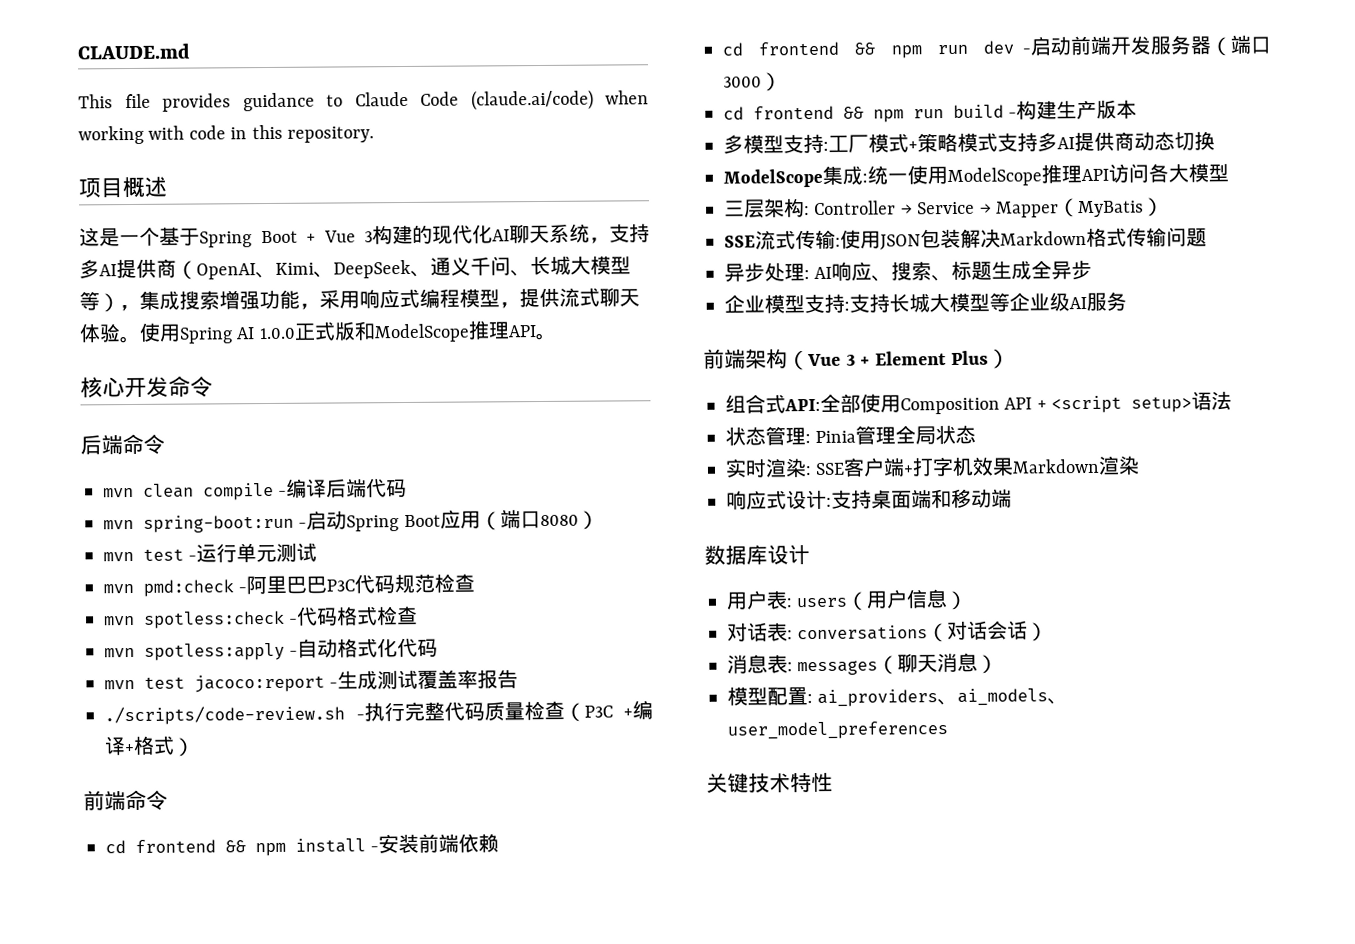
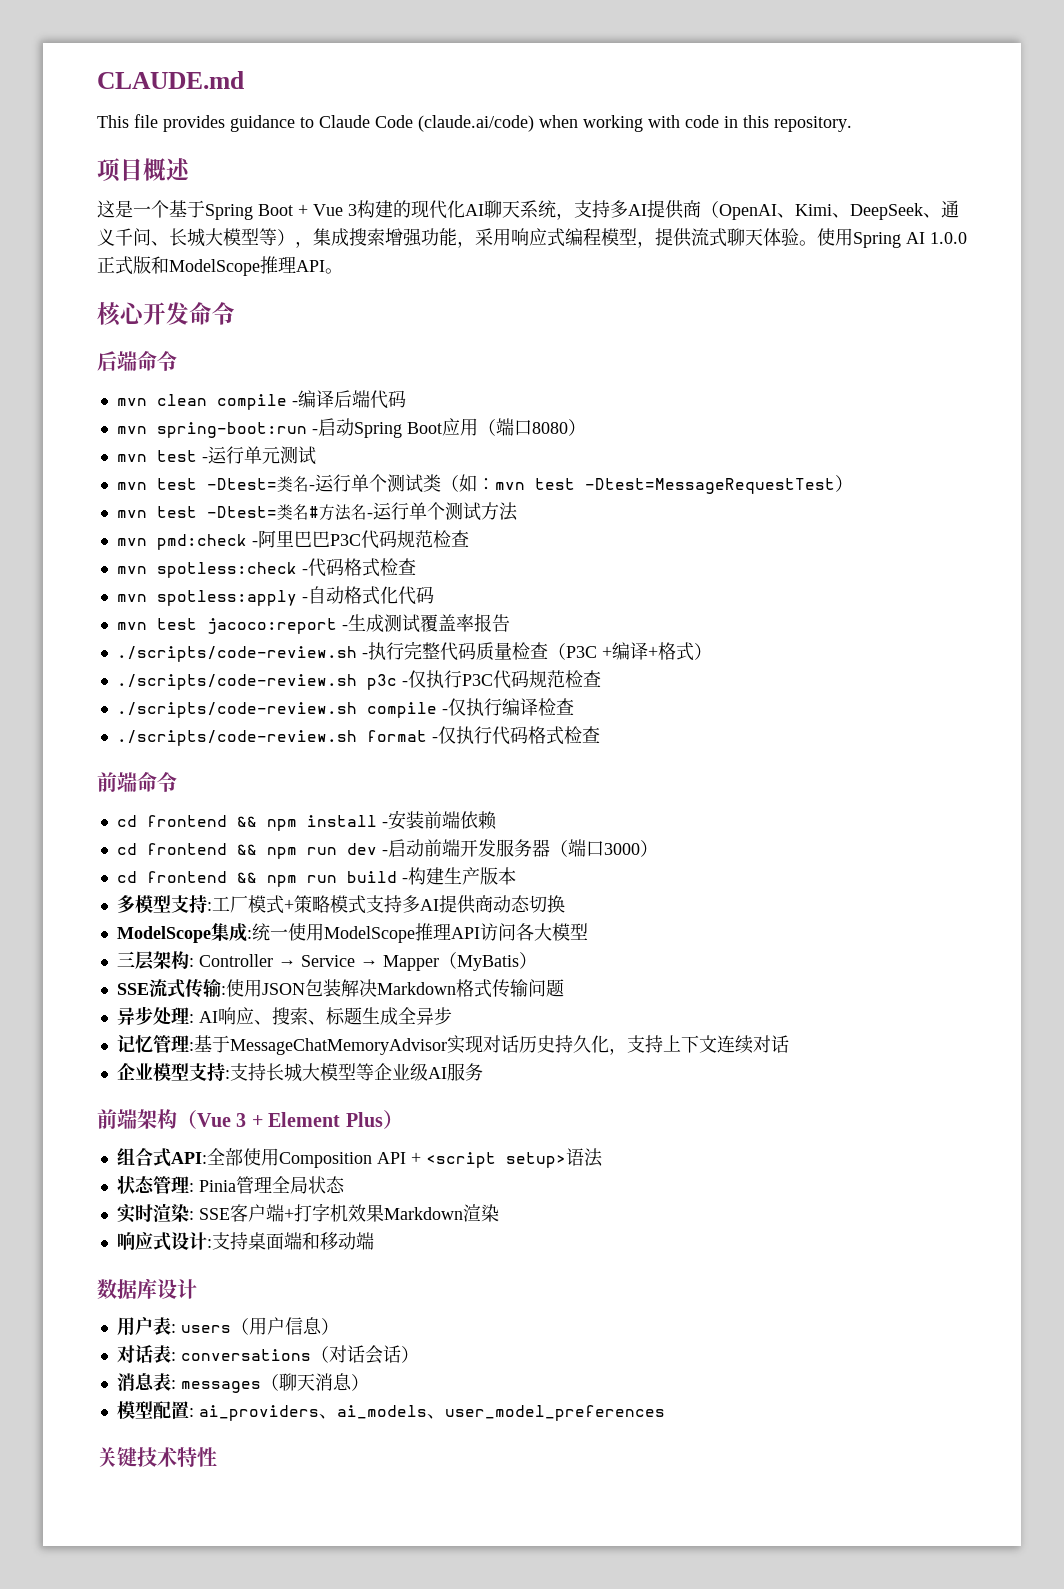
(318, 552) none -> [116,474,853,494] [116,502,518,521] // mvn test -Dtest=类名-运行单个测试类（如：mvn test -Dtest=MessageRequestTest） // mvn test -Dtest=类名#方法名-运行单个测试方法
(195, 747) none -> [116,670,601,690] [116,698,574,718] [116,726,600,746] // ./scripts/code-review.sh p3c -仅执行P3C代码规范检查 // ./scripts/code-review.sh compile -仅执行编译检查 // ./scripts/code-review.sh format -仅执行代码格式检查
(1093, 270) none -> [116,1035,789,1055] // 记忆管理:基于MessageChatMemoryAdvisor实现对话历史持久化，支持上下文连续对话

